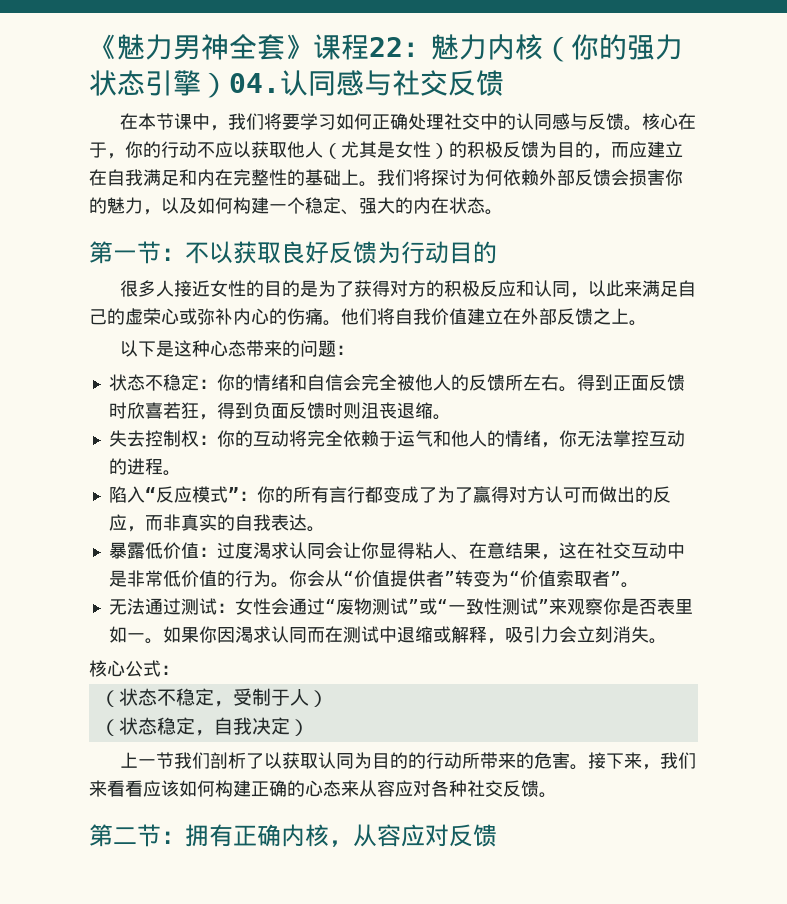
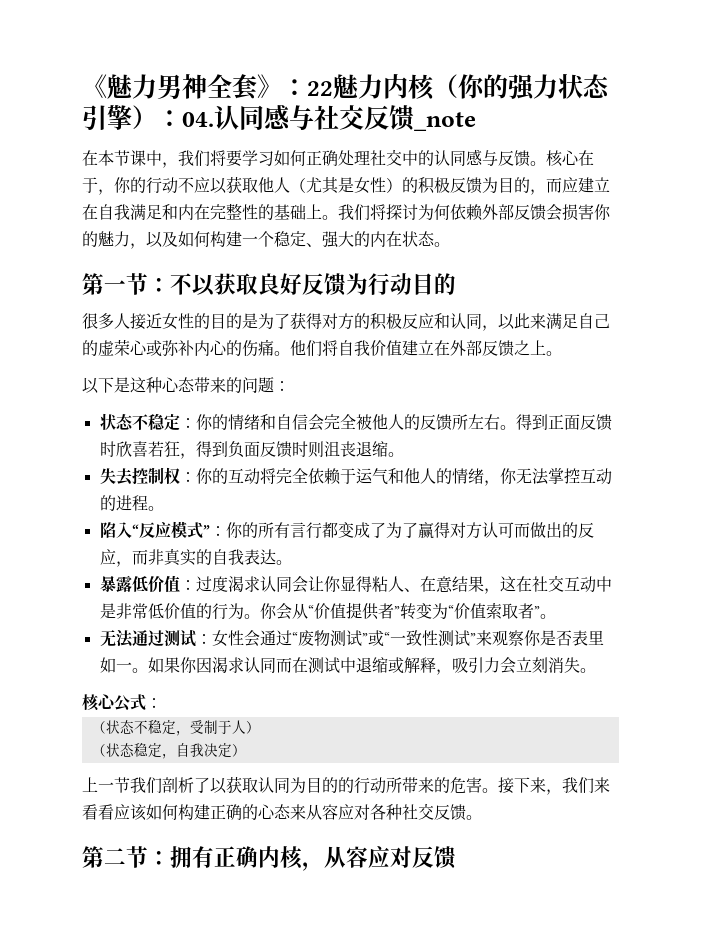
[313,34,431,60] 课程22： -> [282,79,333,96] ：22
(229, 85) none -> [157,110,182,127] ：
(504, 83) none -> [414,112,476,131] _note

